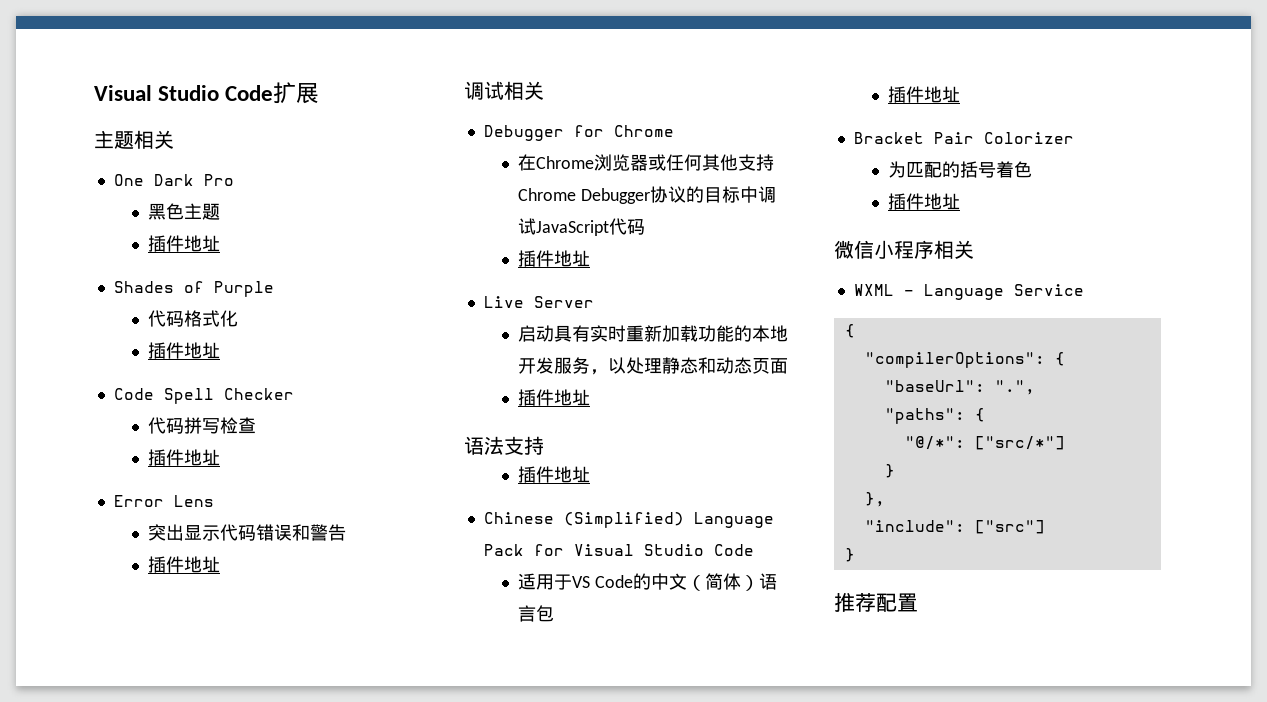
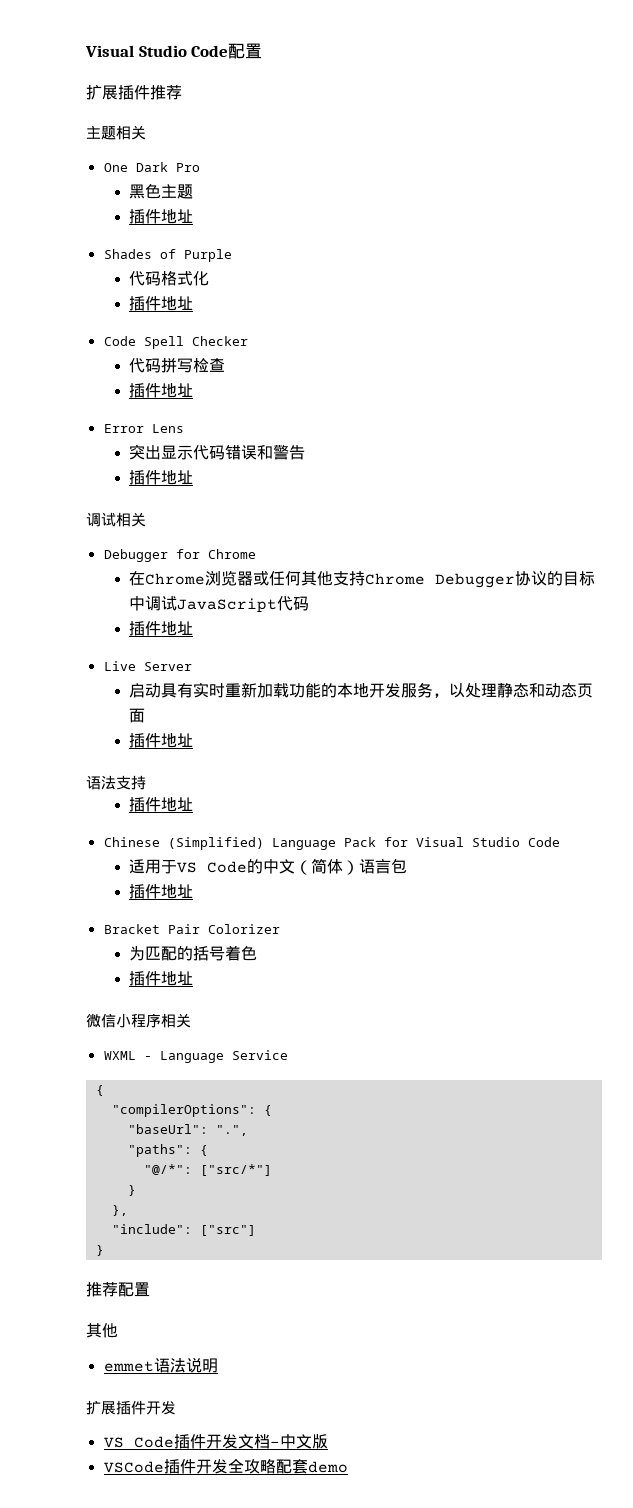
[94,82,320,104] Visual Studio Code扩展 -> [85,43,263,59] [86,85,182,100] Visual Studio Code配置 // 扩展插件推荐
(918, 602) none -> [86,1323,118,1338] [103,1357,218,1373] [86,1400,176,1415] [103,1434,328,1449] [103,1458,348,1474] // 其他 // emmet语法说明 // 扩展插件开发 // VS Code插件开发文档-中文版 // VSCode插件开发全攻略配套demo

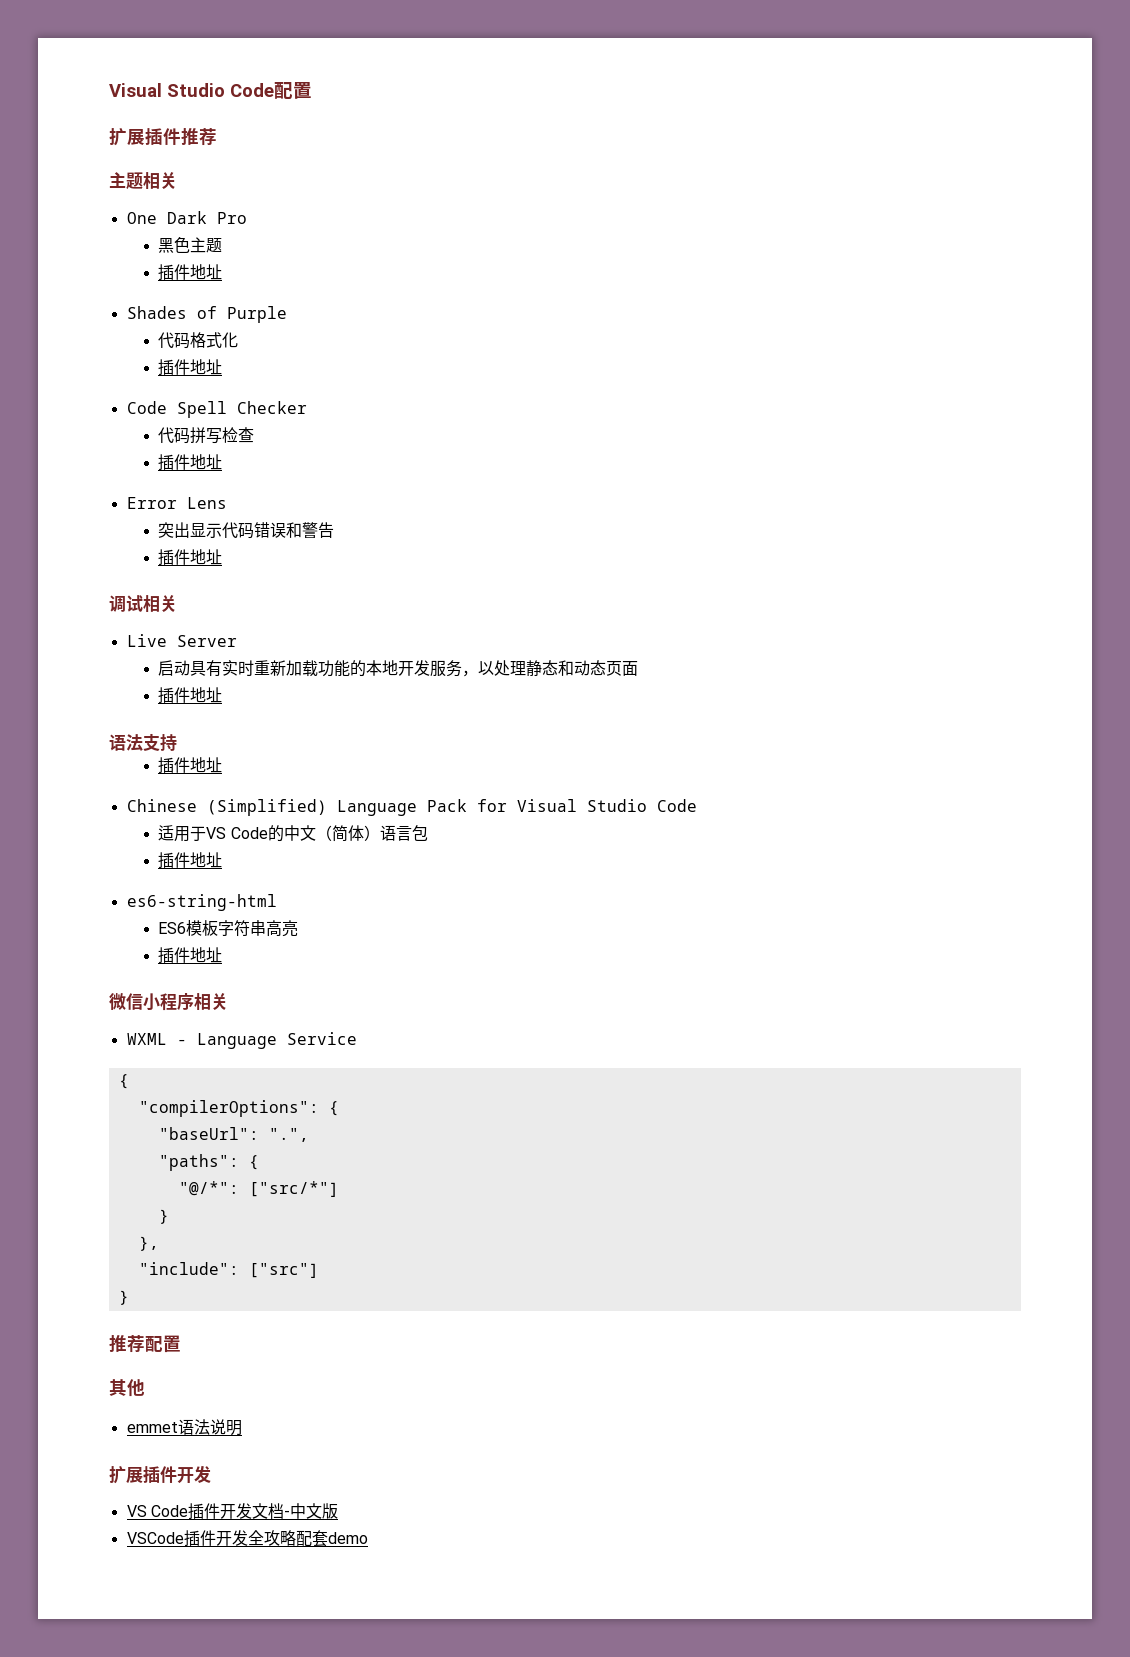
[103,549,256,562] [129,570,596,588] [129,596,310,613] [129,621,194,636] // Debugger for Chrome // 在Chrome浏览器或任何其他支持Chrome Debugger协议的目标中调试JavaScript代码 // 插件地址 -> (177, 603) none
[103,924,280,934] [129,945,258,961] Bracket Pair Colorizer // 为匹配的括号着色 -> [126,894,277,911] [158,920,299,937] es6-string-html // ES6模板字符串高亮

